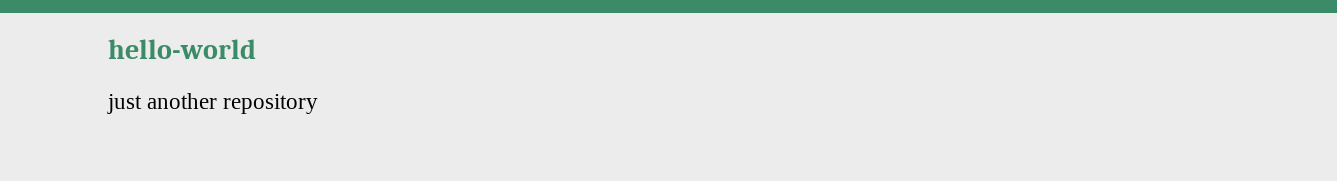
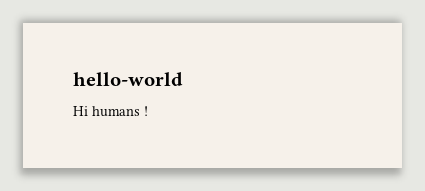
[107,93,319,114] just another repository -> [73,106,148,117] Hi humans !

